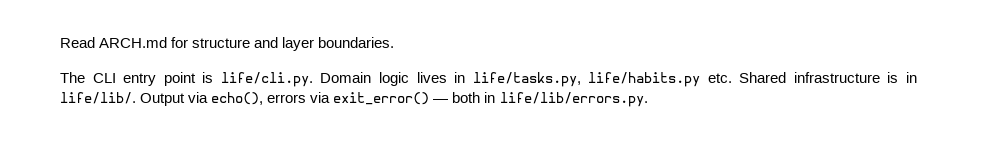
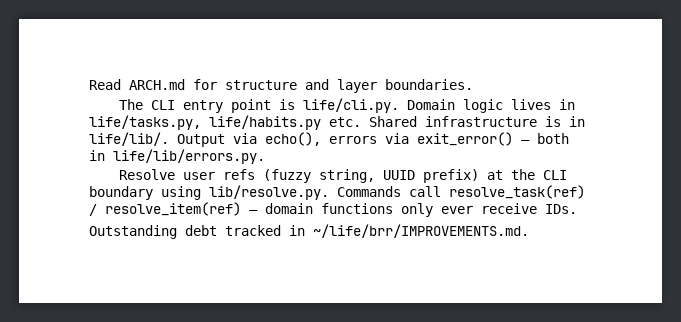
(648, 99) none -> [119,169,568,183] [89,185,585,200] [89,202,577,217] [89,224,529,239] // Resolve user refs (fuzzy string, UUID prefix) at the CLI boundary using lib/resolve.py. Commands call resolve_task(ref) / resolve_item(ref) — domain functions only ever receive IDs. // Outstanding debt tracked in ~/life/brr/IMPROVEMENTS.md.

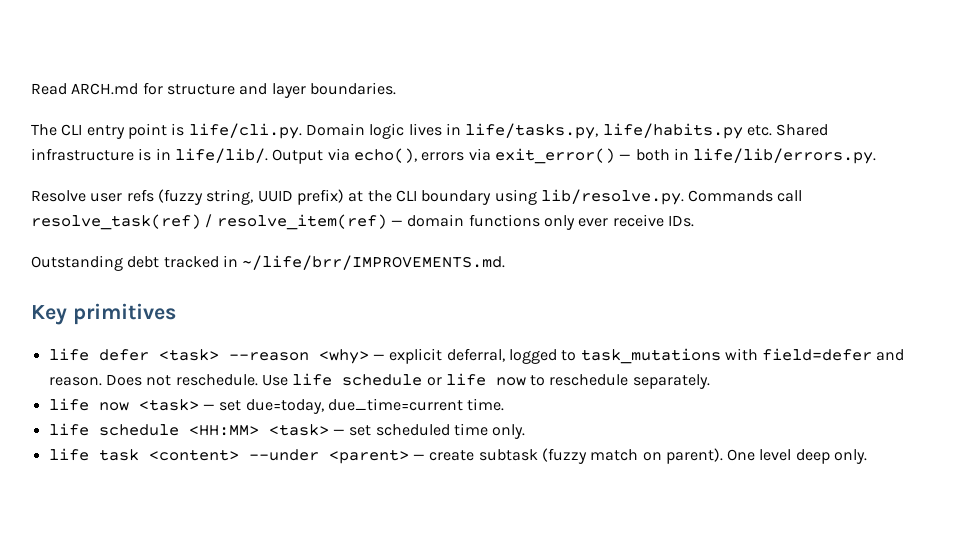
(529, 231) none -> [31,303,176,325] [48,348,905,364] [48,373,710,389] [48,398,505,414] [48,423,526,439] [48,448,868,464] // Key primitives // life defer <task> --reason <why> — explicit deferral, logged to task_mutations with field=defer and reason. Does not reschedule. Use life schedule or life now to reschedule separately. // life now <task> — set due=today, due_time=current time. // life schedule <HH:MM> <task> — set scheduled time only. // life task <content> --under <parent> — create subtask (fuzzy match on parent). One level deep only.

